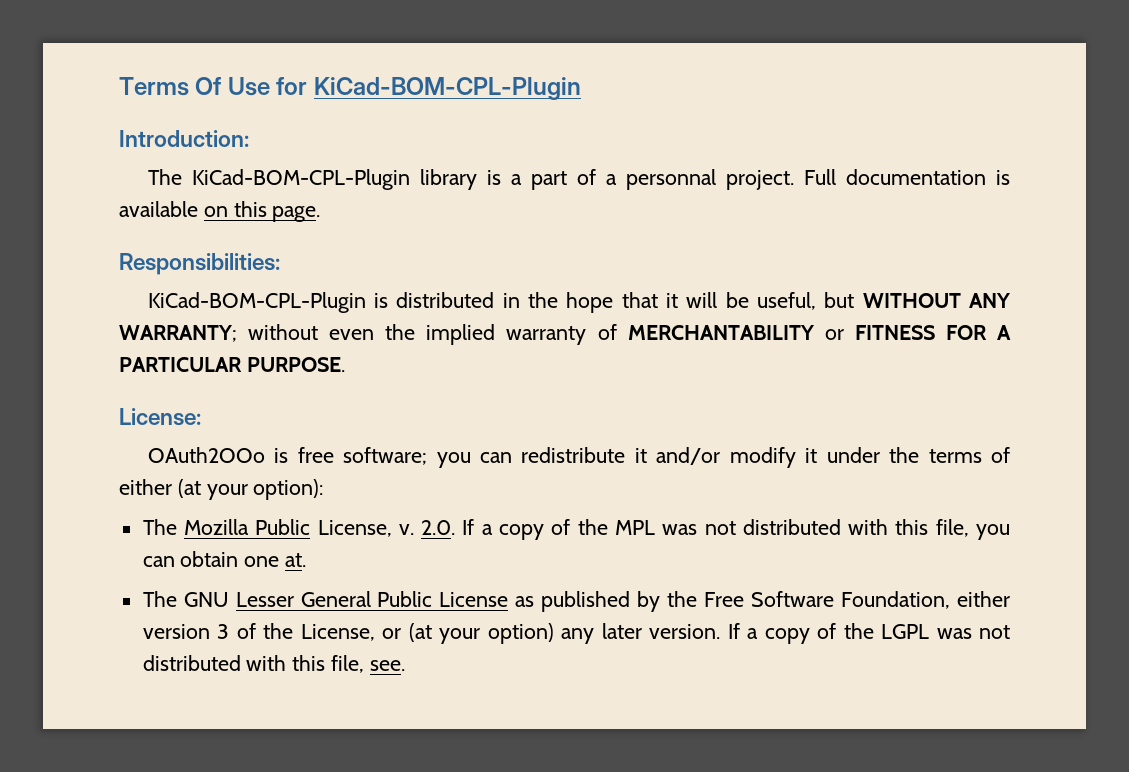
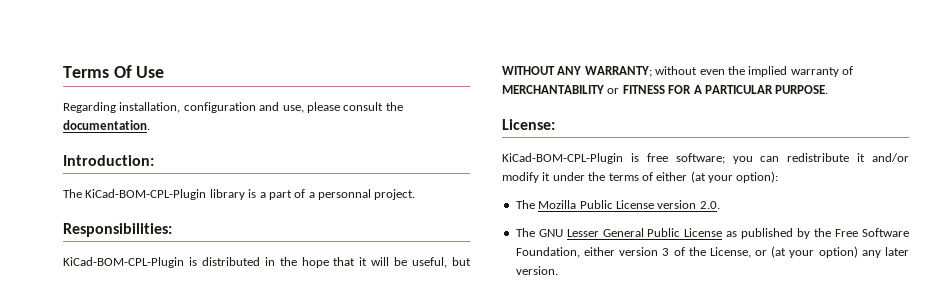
[276,77,581,100] for KiCad-BOM-CPL-Plugin -> [63,102,403,113] [63,120,150,130] // Regarding installation, configuration and use, please consult the documentation.
[803,169,1010,185] [119,201,321,222] Full documentation is available on this page. -> (416, 194) none
[147,447,265,463] OAuth2OOo -> [502,153,623,164] KiCad-BOM-CPL-Plugin
[317,520,414,537] License, v. -> [615,200,697,209] License version
[462,519,1010,540] [142,551,307,567] If a copy of the MPL was not distributed with this file, you can obtain one at. -> (720, 205) none
[727,623,1010,644] [142,655,405,673] If a copy of the LGPL was not distributed with this file, see. -> (558, 270) none

